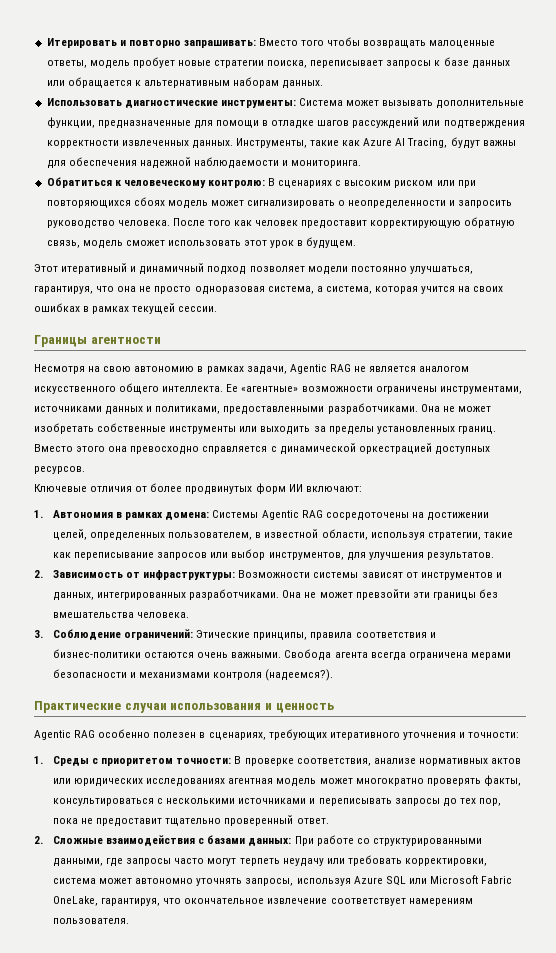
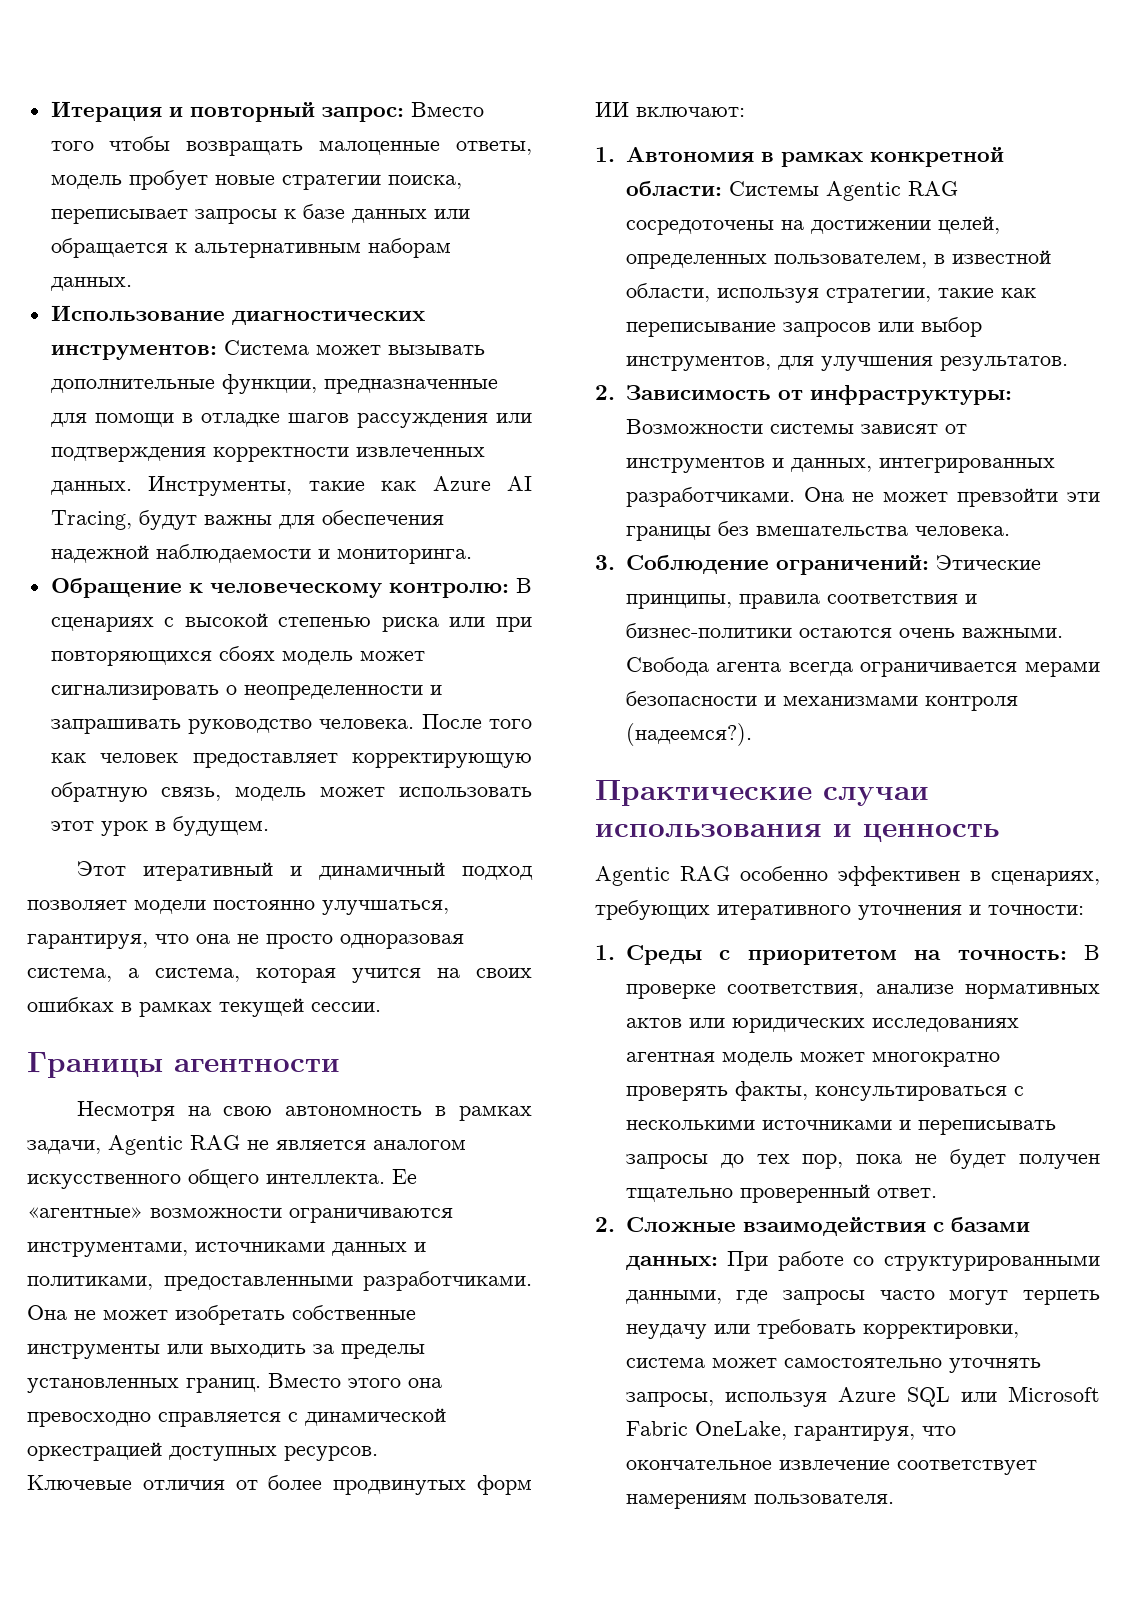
[46,38,256,48] Итерировать и повторно запрашивать: -> [50,101,404,122] Итерация и повторный запрос:
[46,98,296,108] Использовать диагностические инструменты: -> [50,305,425,325] [50,345,217,360] Использование диагностических инструментов:
[352,117,420,129] рассуждений -> [356,413,488,428] рассуждения
[46,177,112,188] Обратиться -> [50,578,182,598] Обращение
[344,180,434,188] высоким риском -> [184,613,439,632] высокой степенью риска
[458,200,513,208] запросить -> [50,719,181,734] запрашивать
[301,220,368,229] предоставит -> [192,753,338,768] предоставляет
[125,240,165,246] сможет -> [320,787,386,797] может
[134,366,195,372] автономию -> [285,1106,423,1116] автономность
[375,386,437,394] ограничены -> [289,1208,453,1223] ограничиваются
[165,512,210,520] домена: -> [869,147,1004,167] [625,181,722,196] конкретной области:
[408,652,468,660] ограничена -> [860,662,1018,677] ограничивается
[153,732,197,738] полезен -> [838,866,960,886] эффективен
[176,758,232,764] точности: -> [914,950,1067,960] на точность:
[96,818,163,827] предоставит -> [950,1149,1100,1169] будет получен
[135,878,194,884] автономно -> [783,1358,942,1368] самостоятельно

